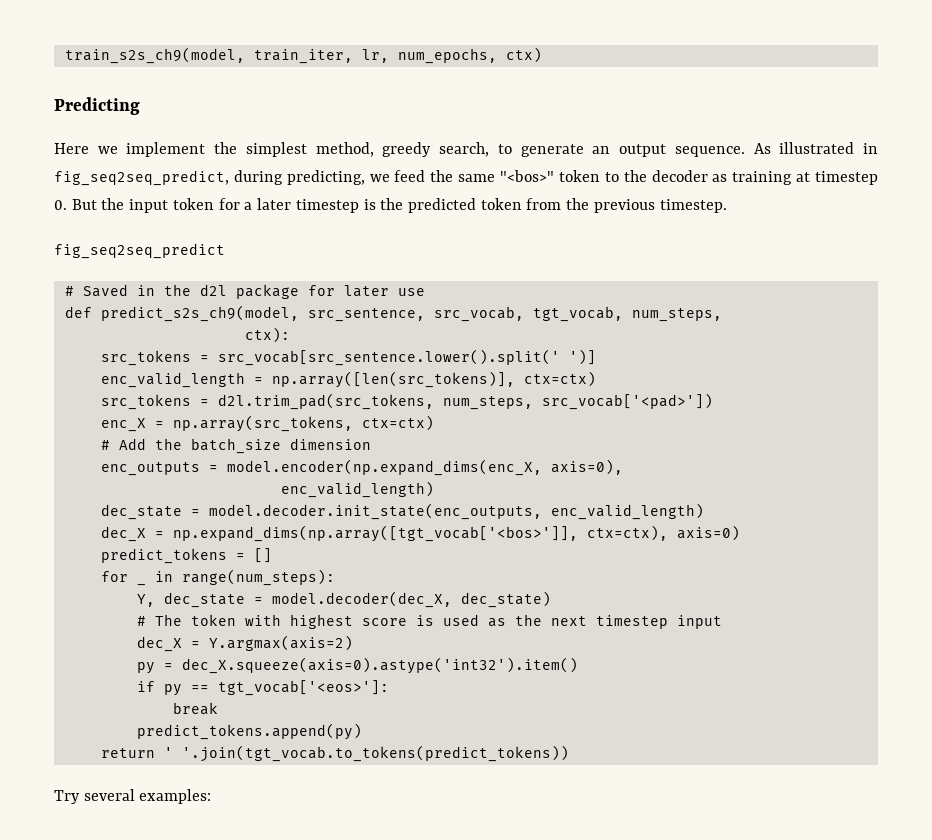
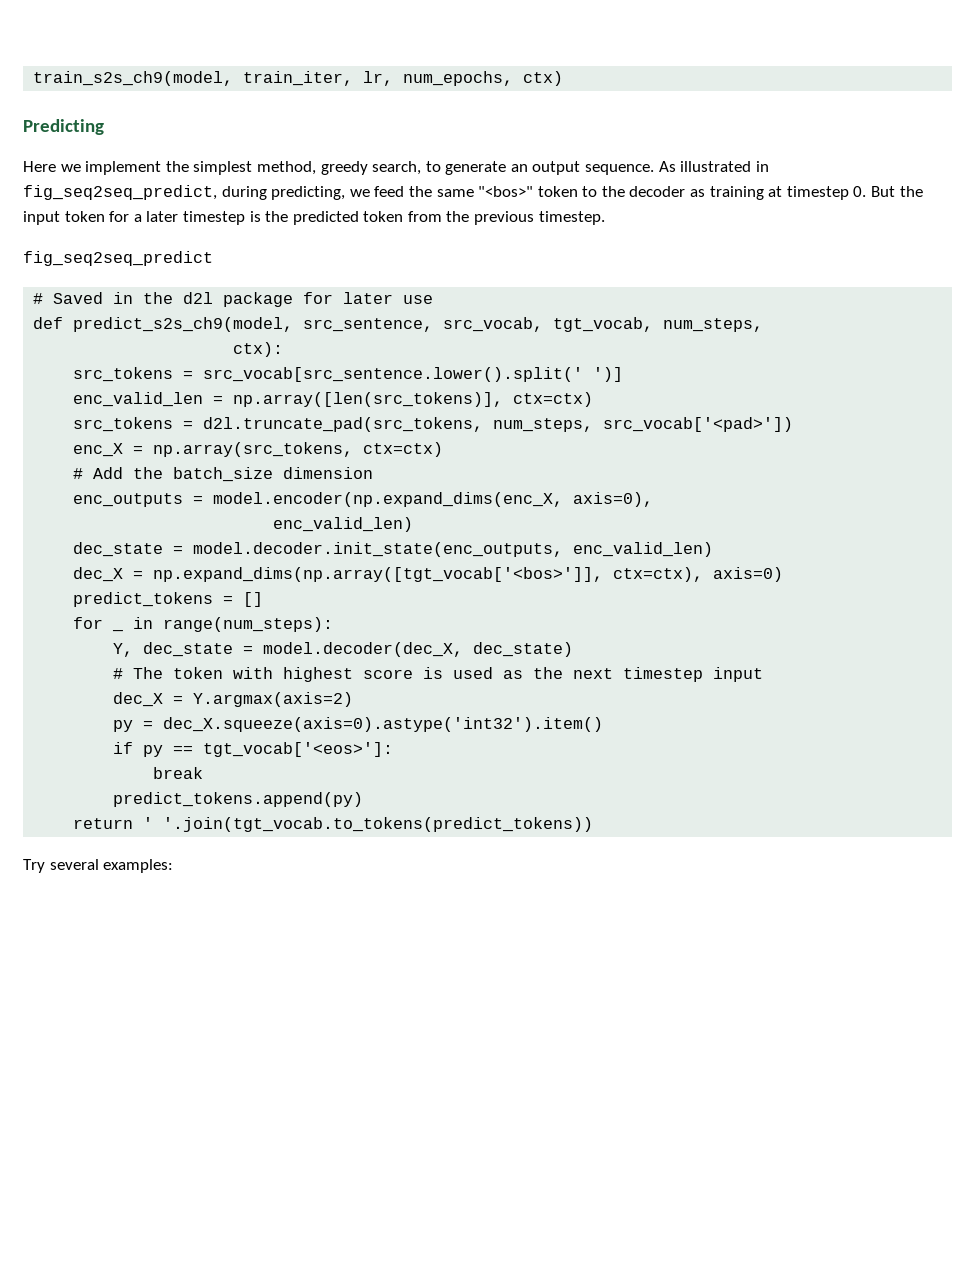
[100,372,245,388] enc_valid_length -> [73,392,204,407] enc_valid_len
[217,393,434,410] d2l.trim_pad(src_tokens, -> [203,417,484,432] d2l.truncate_pad(src_tokens,
[280,481,434,498] enc_valid_length) -> [273,517,414,532] enc_valid_len)
[550,503,704,520] enc_valid_length) -> [573,542,714,557] enc_valid_len)

